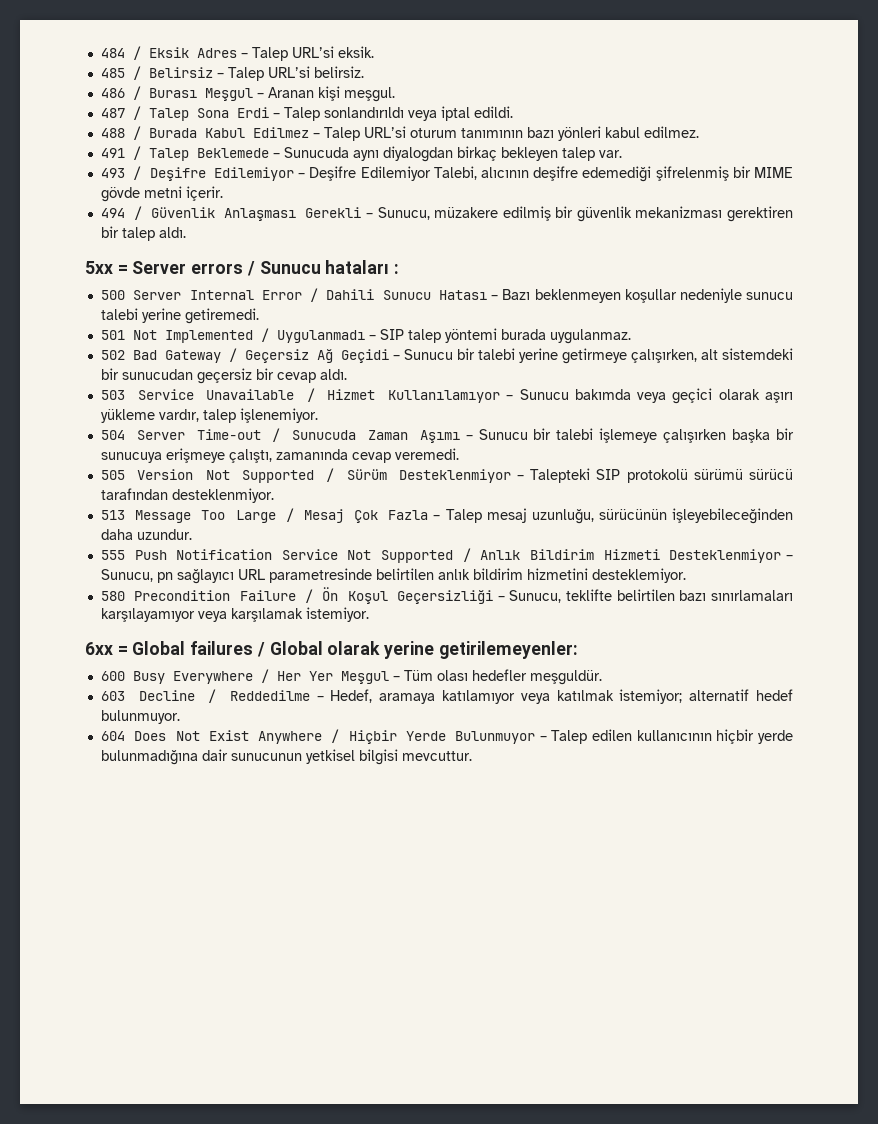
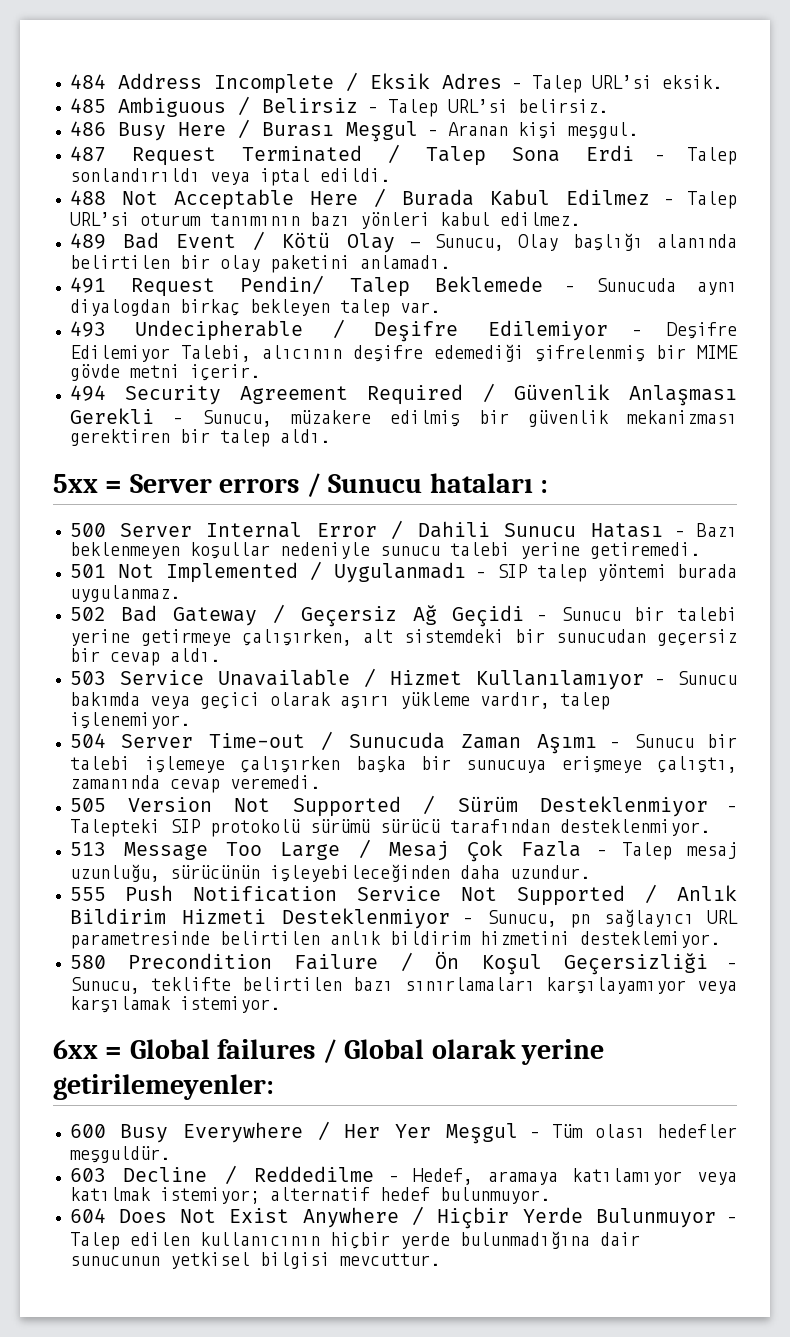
(125, 53) none -> [117,73,334,94] Address Incomplete
(125, 73) none -> [117,97,226,117] Ambiguous
(125, 93) none -> [117,122,226,141] Busy Here
(125, 113) none -> [131,145,362,166] Request Terminated
(125, 133) none -> [121,189,358,210] Not Acceptable Here
(699, 132) none -> [69,231,738,253] [69,255,450,273] // 489 Bad Event / Kötü Olay - Sunucu, Olay başlığı alanında belirtilen bir olay paketini anlamadı.
[132,146,141,160] / -> [130,275,325,297] Request Pendin/
(125, 173) none -> [135,320,304,341] Undecipherable
(125, 213) none -> [124,384,464,405] Security Agreement Required

